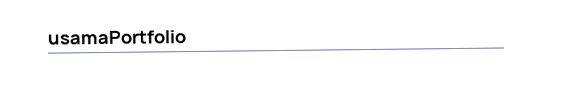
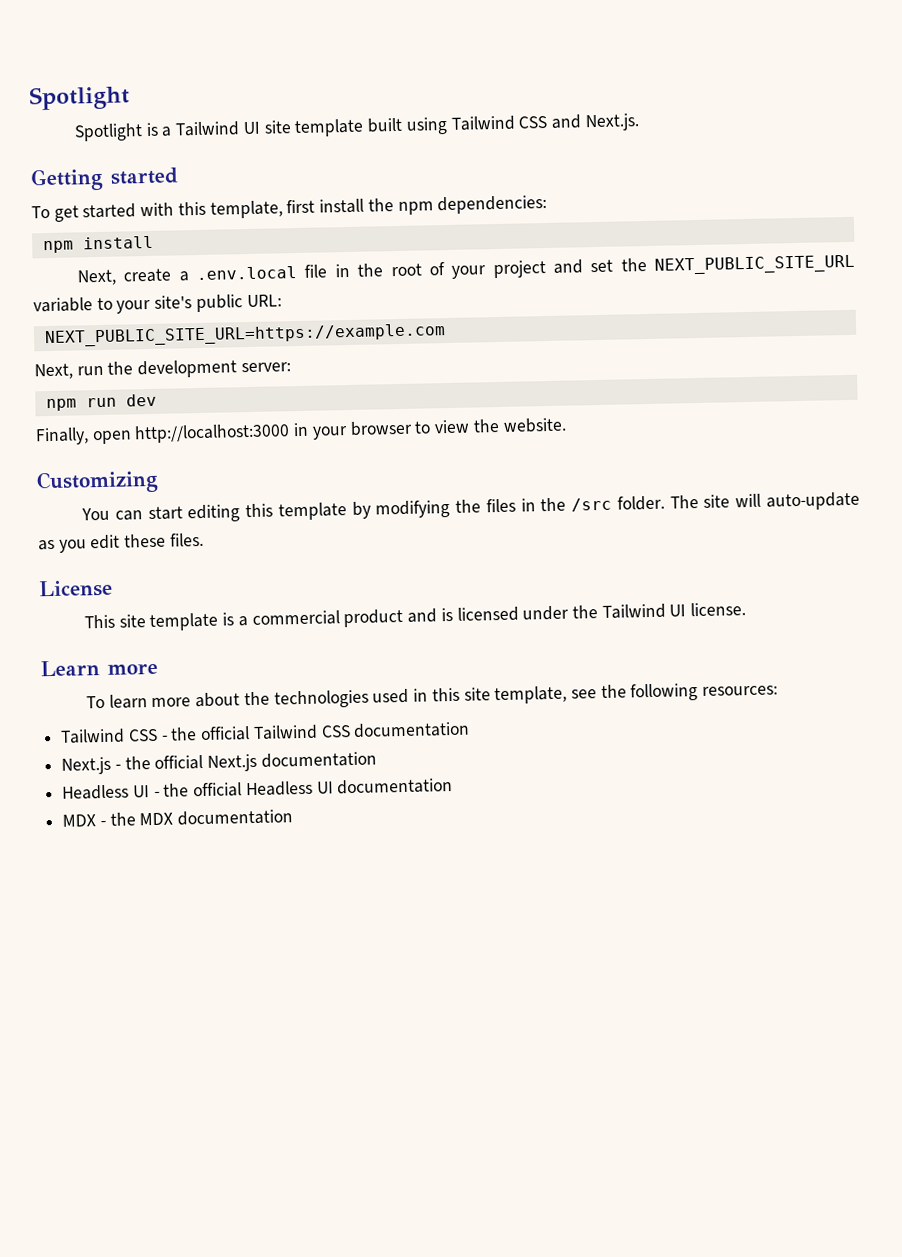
[47,30,186,45] usamaPortfolio -> [29,85,130,111] [74,113,640,142] [30,167,179,192] [31,194,548,222] [42,235,154,254] [77,254,856,286] [33,294,282,314] [43,323,446,348] [34,359,291,380] [45,393,157,412] [35,417,567,446] [36,469,159,495] [81,491,861,523] [38,532,204,553] [38,579,113,598] [84,602,747,632] [40,660,158,677] [86,683,779,709] [60,721,471,744] [61,751,377,775] [62,777,454,800] [62,809,294,827] Spotlight // Spotlight is a Tailwind UI site template built using Tailwind CSS and Next.js. // Getting started // To get started with this template, first install the npm dependencies: // npm install // Next, create a .env.local file in the root of your project and set the NEXT_PUBLIC_SITE_URL variable to your site's public URL: // NEXT_PUBLIC_SITE_URL=https://example.com // Next, run the development server: // npm run dev // Finally, open http://localhost:3000 in your browser to view the website. // Customizing // You can start editing this template by modifying the files in the /src folder. The site will auto-update as you edit these files. // License // This site template is a commercial product and is licensed under the Tailwind UI license. // Learn more // To learn more about the technologies used in this site template, see the following resources: // Tailwind CSS - the official Tailwind CSS documentation // Next.js - the official Next.js documentation // Headless UI - the official Headless UI documentation // MDX - the MDX documentation

